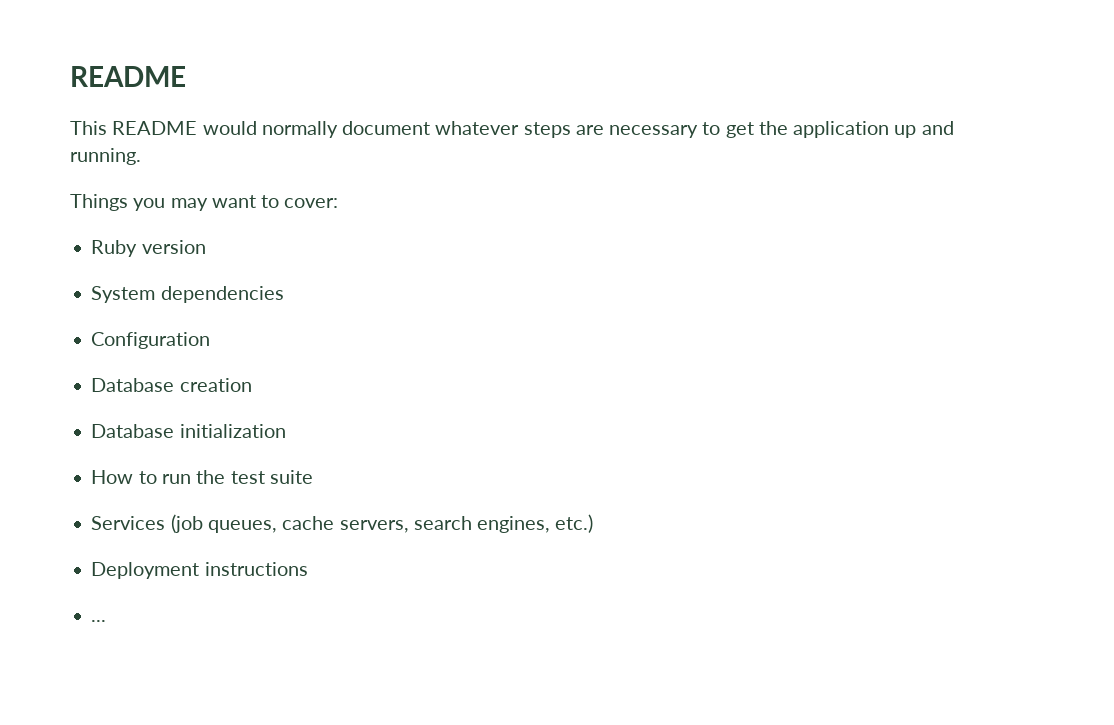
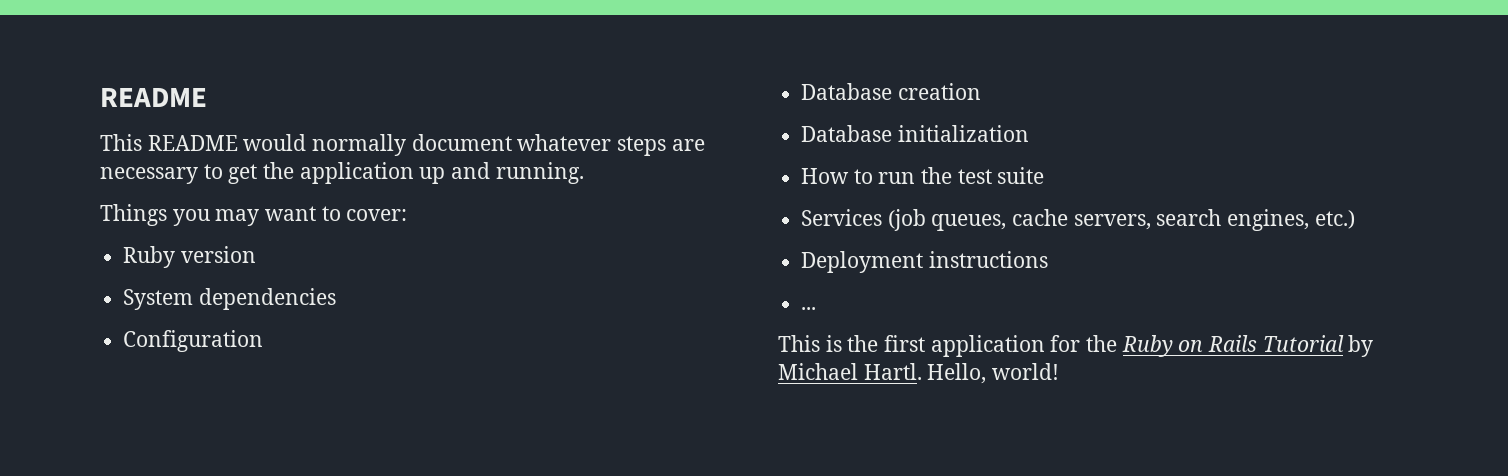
(107, 621) none -> [778,335,1374,357] [778,363,1060,384] // This is the first application for the Ruby on Rails Tutorial by Michael Hartl. Hello, world!

